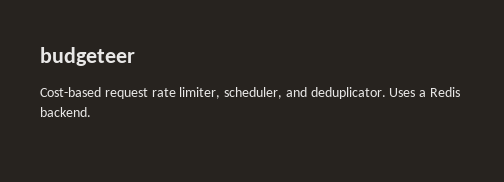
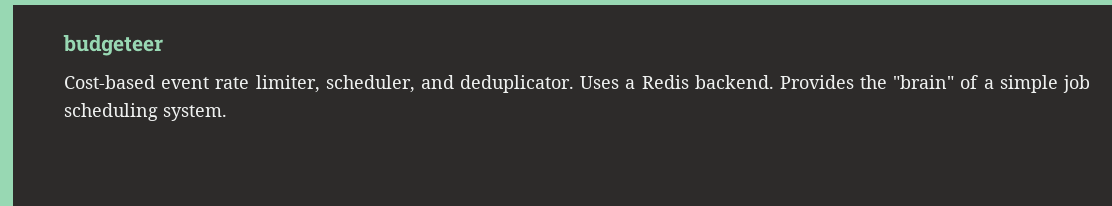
[104,88,148,99] request -> [161,77,210,89] event
(91, 112) none -> [779,75,1090,93] [64,103,227,121] Provides the "brain" of a simple job scheduling system.

